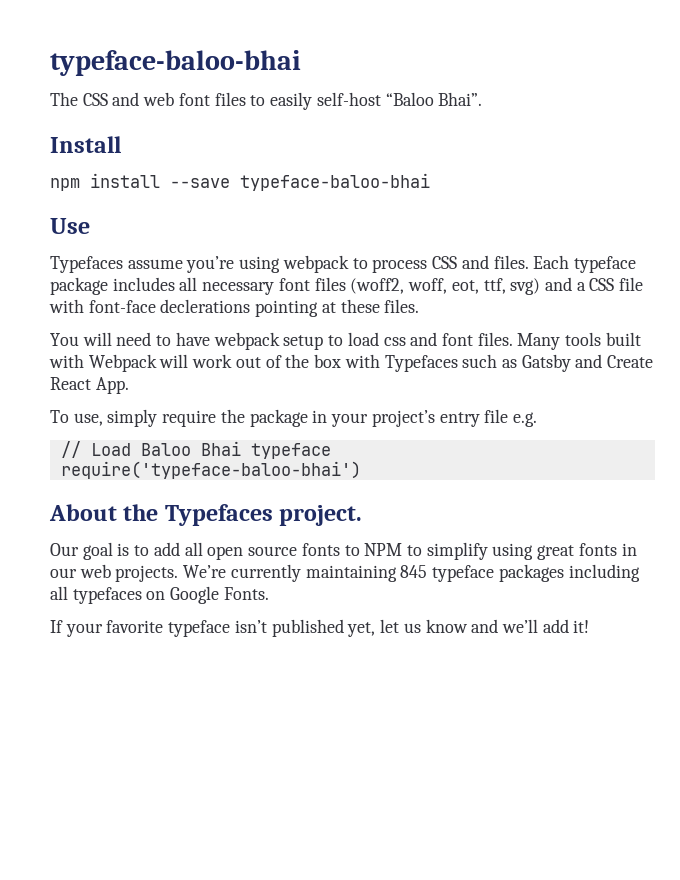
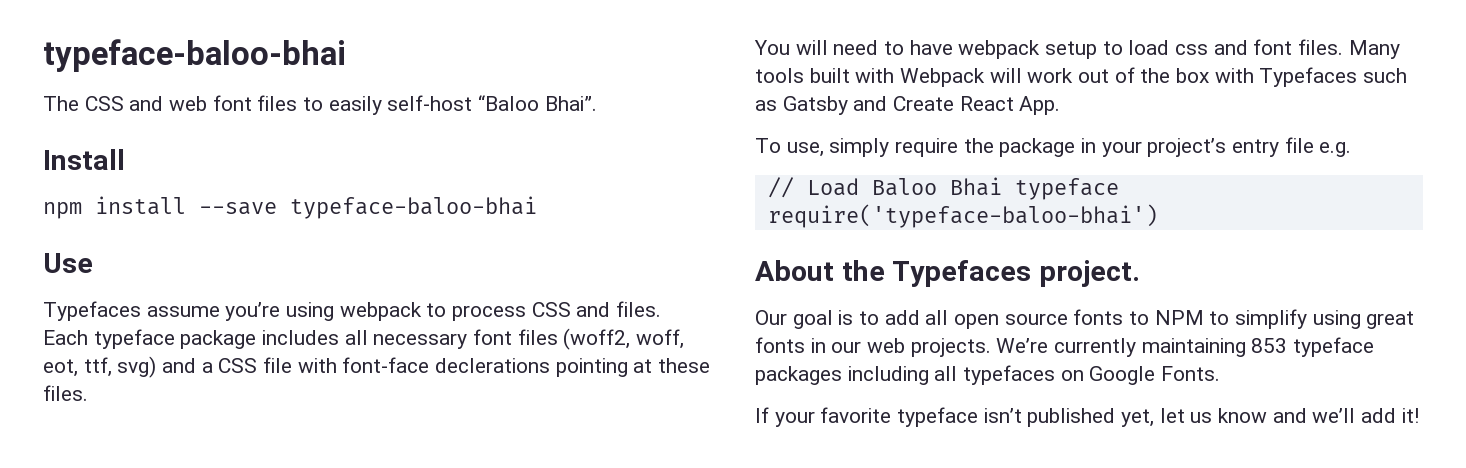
[400,565,428,578] 845 -> [1251,338,1288,353] 853

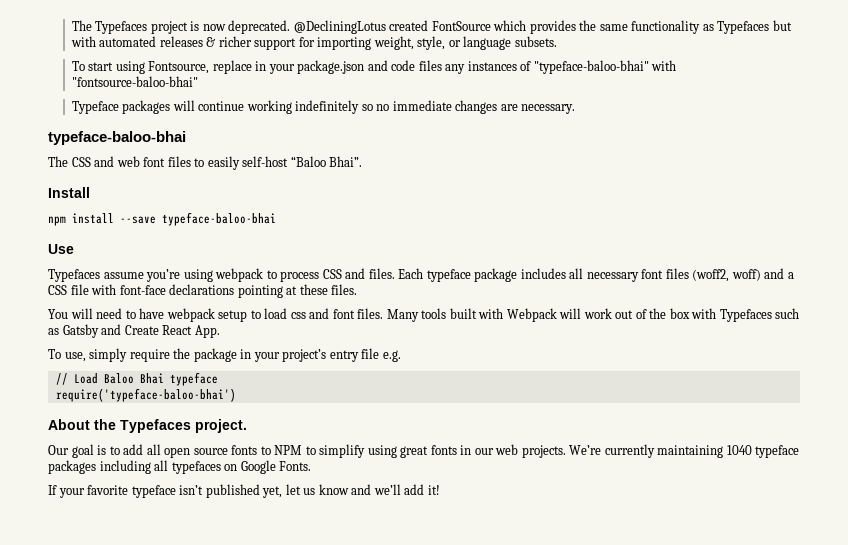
(43, 55) none -> [71,20,792,34] [70,36,557,50] [71,60,677,74] [71,76,198,87] [71,100,576,114] The Typefaces project is now deprecated. @DecliningLotus created FontSource which provides the same functionality as Typefaces but with automated releases & richer support for importing weight, style, or language subsets. // To start using Fontsource, replace in your package.json and code files any instances of "typeface-baloo-bhai" with "fontsource-baloo-bhai" // Typeface packages will continue working indefinitely so no immediate changes are necessary. //
[636,329,685,349] [43,356,157,378] woff, eot, ttf, svg) -> [731,269,761,281] woff)
[435,358,551,373] declerations -> [169,284,235,295] declarations
[1251,338,1288,353] 853 -> [726,445,752,455] 1040

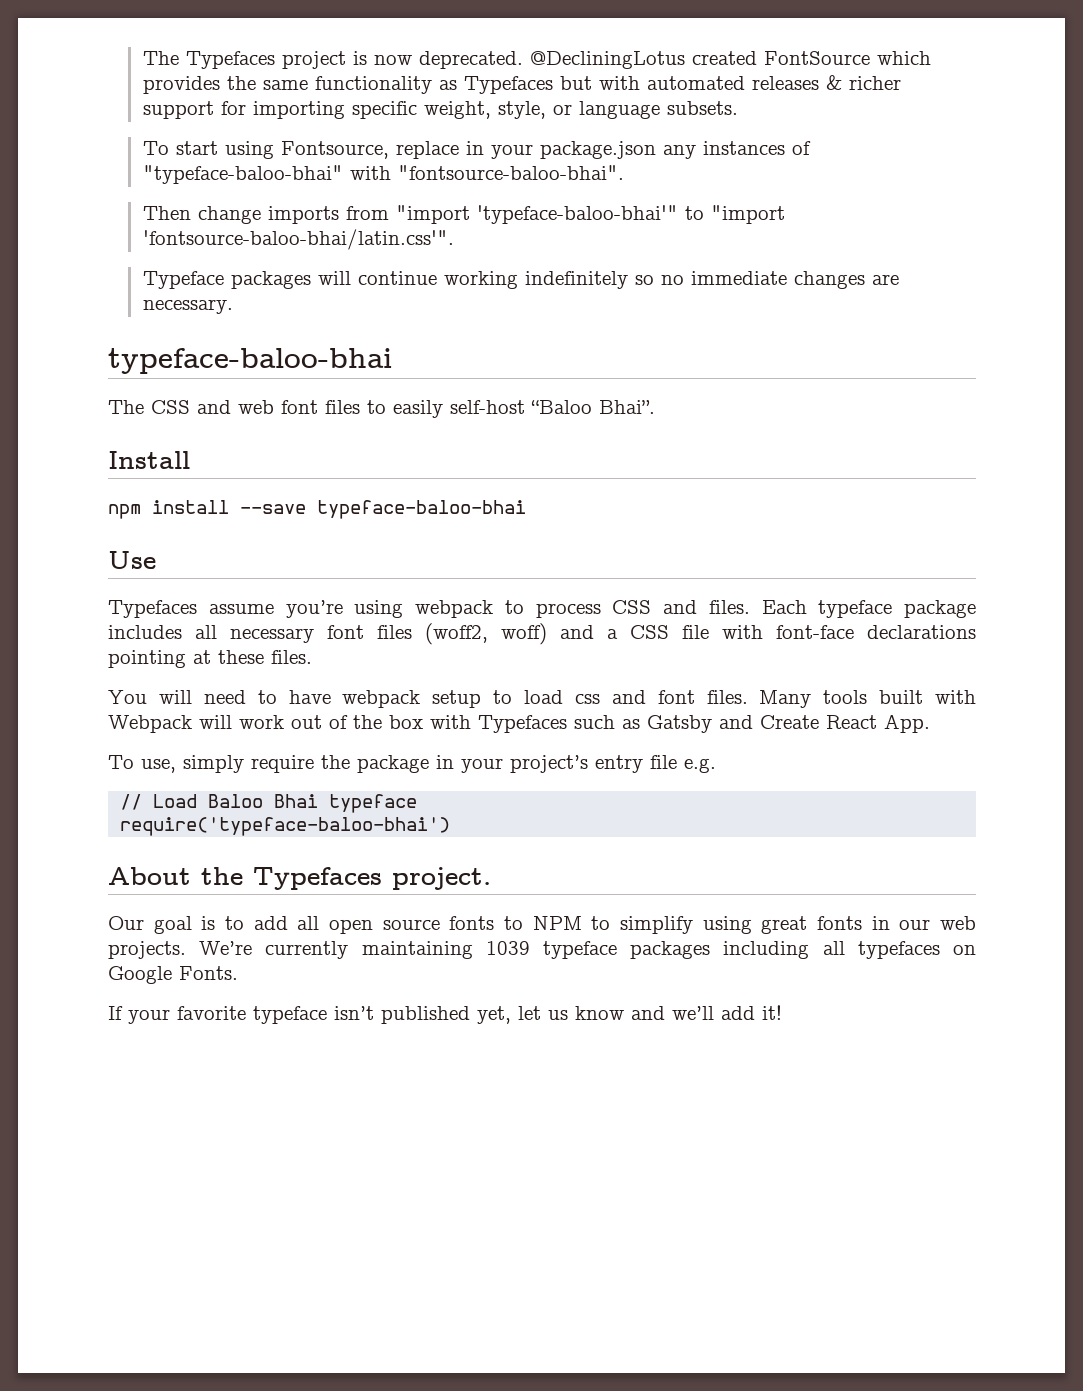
(372, 43) none -> [351,101,417,119] specific
[367,60,442,71] and code files -> (656, 150) none
[71,76,198,87] "fontsource-baloo-bhai" -> [397,165,624,180] [142,205,785,224] [142,229,454,250] "fontsource-baloo-bhai". // Then change imports from "import 'typeface-baloo-bhai'" to "import 'fontsource-baloo-bhai/latin.css'".
[726,445,752,455] 1040 -> [485,941,530,955] 1039

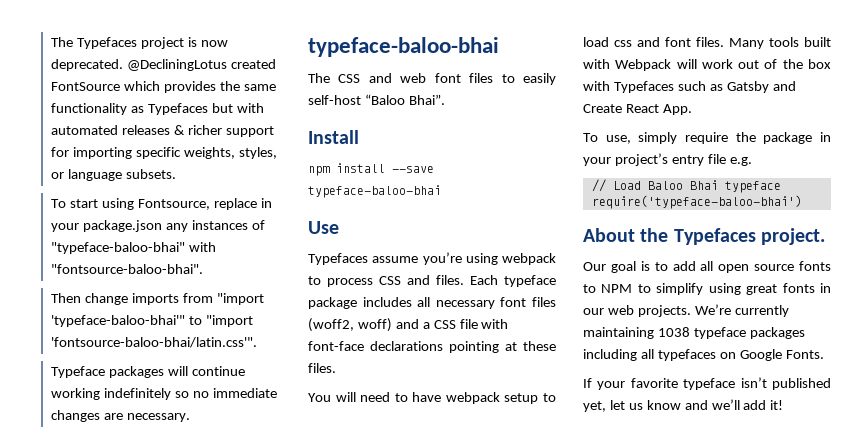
[423,101,546,119] weight, style, -> [184,147,277,159] weights, styles,
[485,941,530,955] 1039 -> [657,327,690,337] 1038

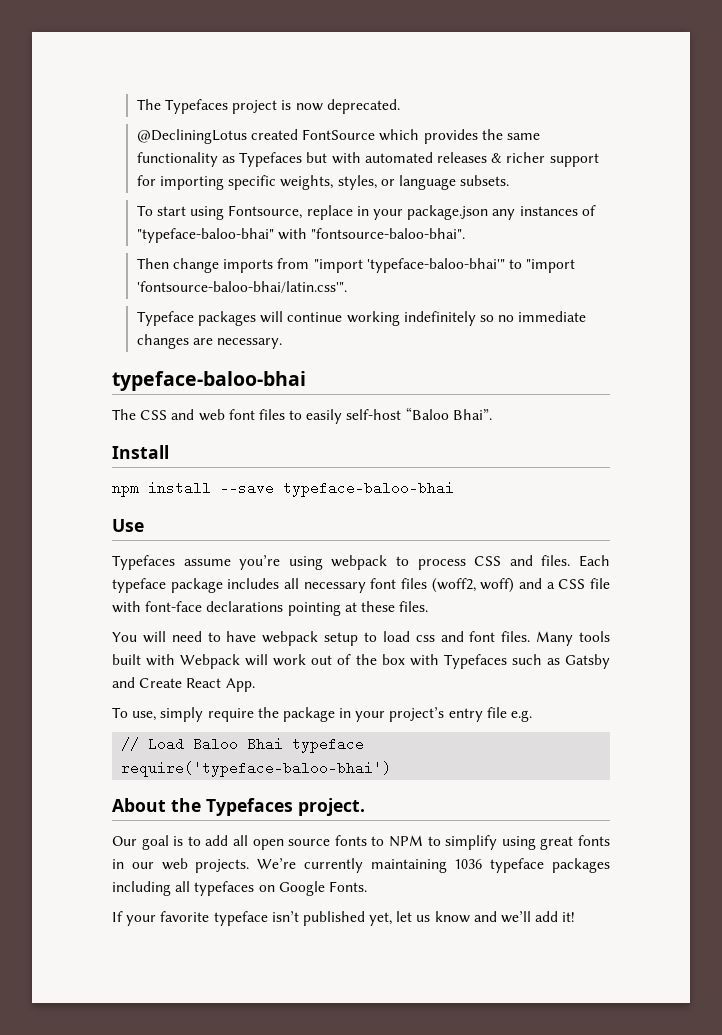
(124, 65) none -> (400, 106) //
[657,327,690,337] 1038 -> [454,859,483,869] 1036

